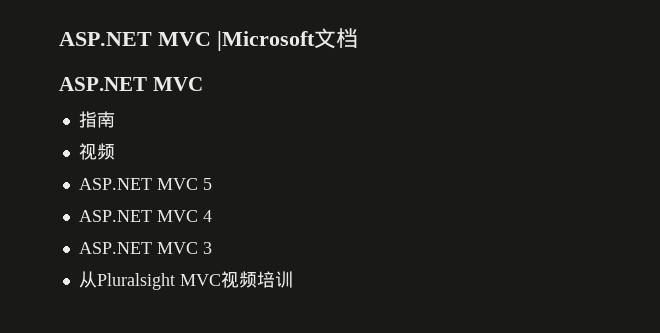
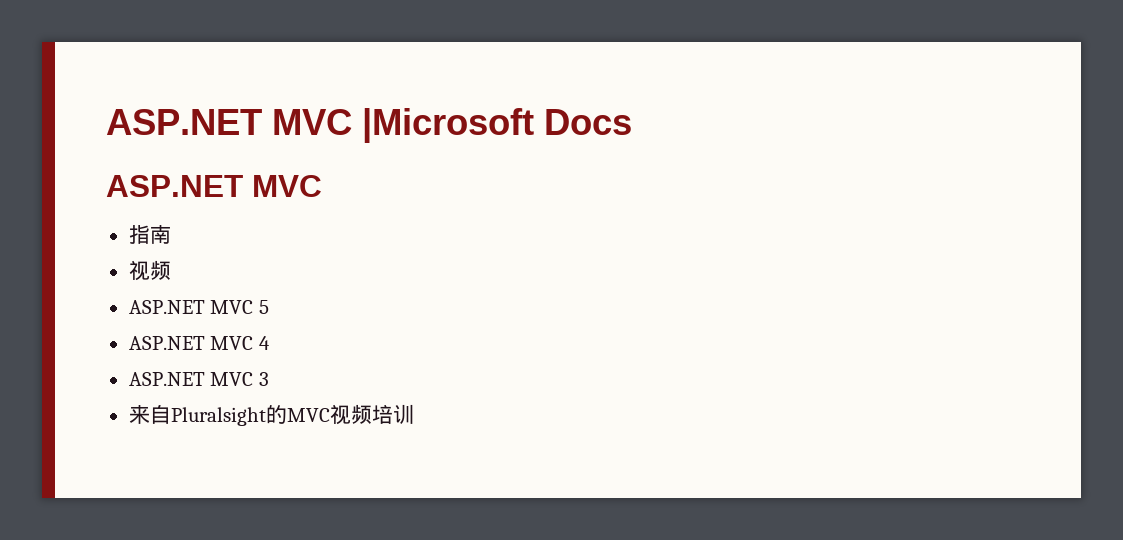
[314,28,358,49] 文档 -> [544,109,632,135] Docs
[78,271,175,290] 从Pluralsight -> [128,404,287,426] 来自Pluralsight的

